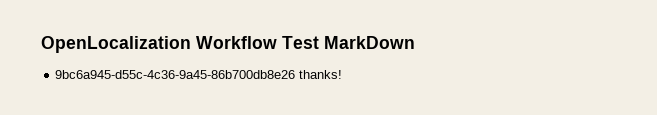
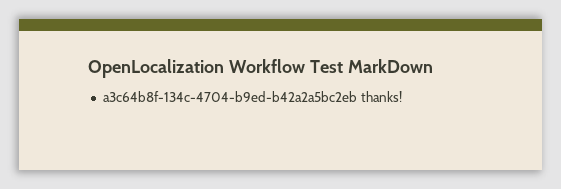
[55,70,296,79] 9bc6a945-d55c-4c36-9a45-86b700db8e26 -> [102,91,357,102] a3c64b8f-134c-4704-b9ed-b42a2a5bc2eb

